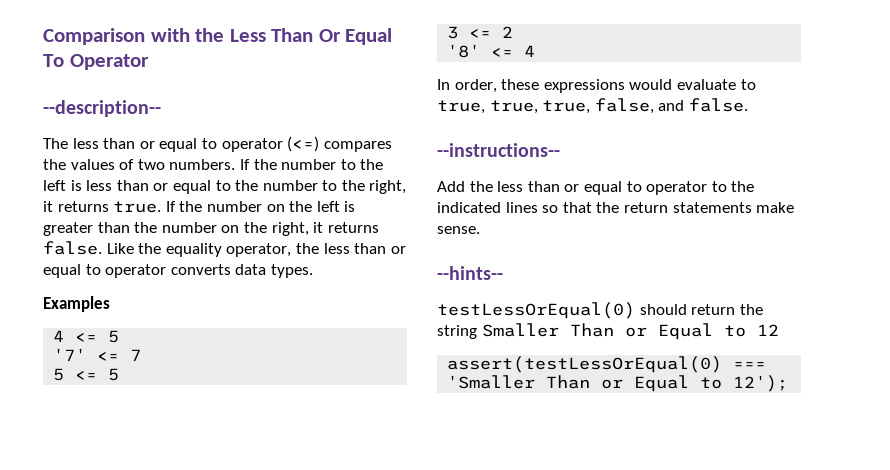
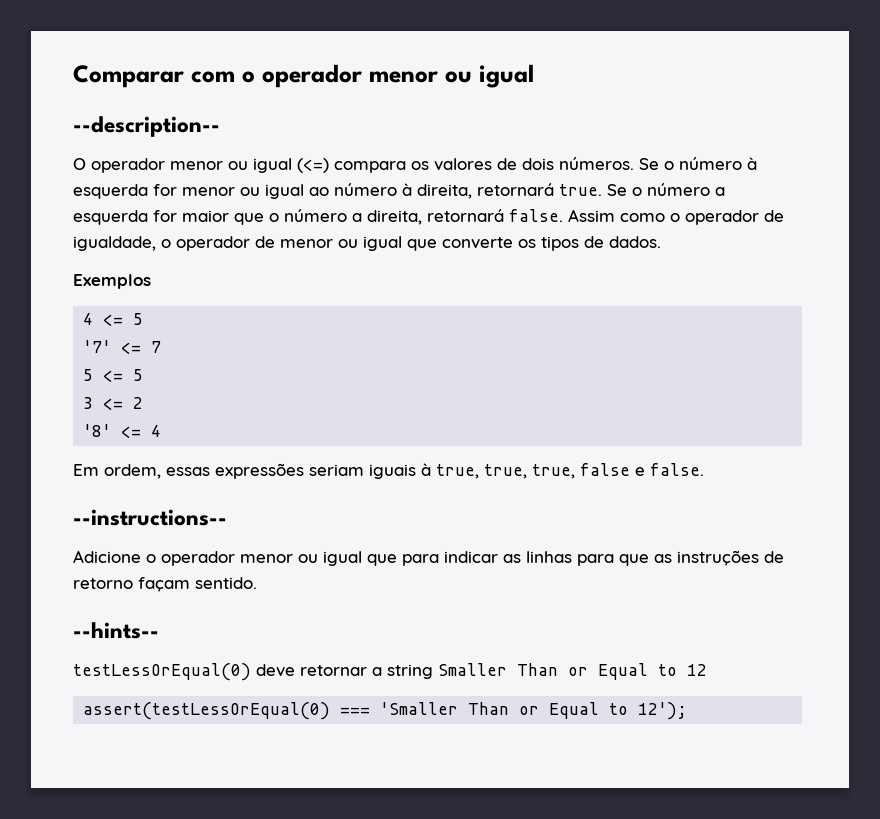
[43,28,393,45] [43,54,149,70] [43,100,161,117] [43,136,392,152] [43,159,384,170] [43,180,407,194] [43,201,356,213] [43,222,379,236] [43,241,406,257] [43,264,313,278] [43,296,110,312] Comparison with the Less Than Or Equal To Operator // --description-- // The less than or equal to operator (<=) compares the values of two numbers. If the number to the left is less than or equal to the number to the right, it returns true. If the number on the left is greater than the number on the right, it returns false. Like the equality operator, the less than or equal to operator converts data types. // Examples -> [73,64,534,88] [73,116,220,137] [73,157,757,173] [73,183,725,199] [73,209,784,225] [73,236,661,251] [73,274,151,289] Comparar com o operador menor ou igual // --description-- // O operador menor ou igual (<=) compara os valores de dois números. Se o número à esquerda for menor ou igual ao número à direita, retornará true. Se o número a esquerda for maior que o número a direita, retornará false. Assim como o operador de igualdade, o operador de menor ou igual que converte os tipos de dados. // Exemplos
[437,79,756,93] In order, these expressions would evaluate to -> [73,463,431,479] Em ordem, essas expressões seriam iguais à
[594,98,685,114] false, and -> [580,463,645,476] false e
[437,181,755,195] [437,202,795,213] [437,226,480,234] Add the less than or equal to operator to the indicated lines so that the return statements make sense. -> [73,550,784,566] [73,577,257,592] Adicione o operador menor ou igual que para indicar as linhas para que as instruções de retorno façam sentido.
[639,304,763,315] should return the -> [256,664,382,677] deve retornar a

